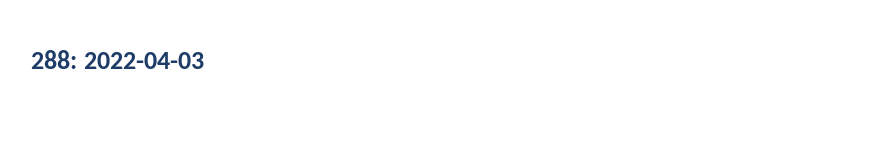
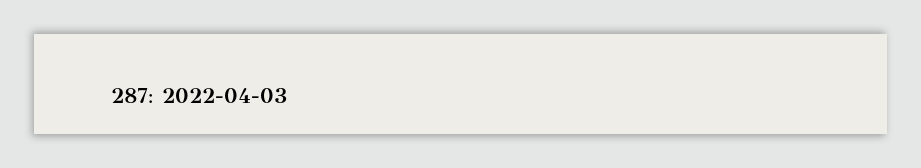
[31,50,77,69] 288: -> [111,88,153,103] 287:

